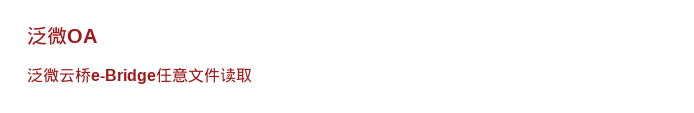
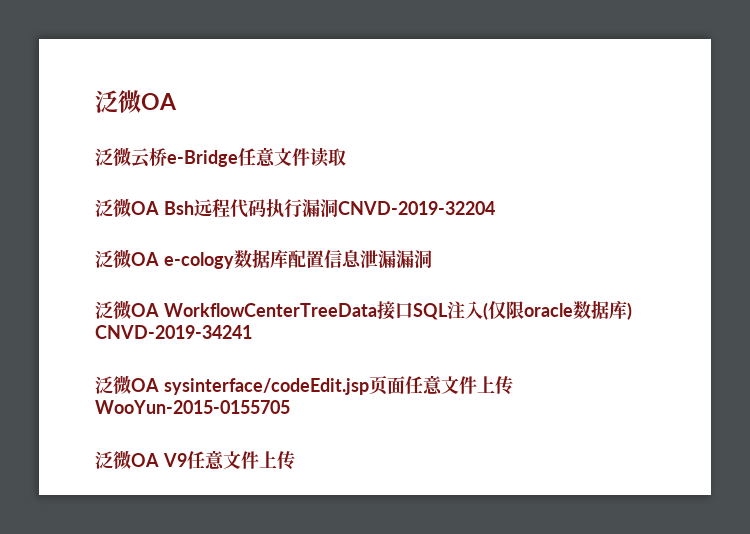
(252, 75) none -> [95,198,495,218] [95,249,432,269] [95,300,632,320] [95,325,252,339] [95,375,513,395] [95,400,290,414] [95,450,295,470] // 泛微OA Bsh远程代码执行漏洞CNVD-2019-32204 // 泛微OA e-cology数据库配置信息泄漏漏洞 // 泛微OA WorkflowCenterTreeData接口SQL注入(仅限oracle数据库) CNVD-2019-34241 // 泛微OA sysinterface/codeEdit.jsp页面任意文件上传WooYun-2015-0155705 // 泛微OA V9任意文件上传

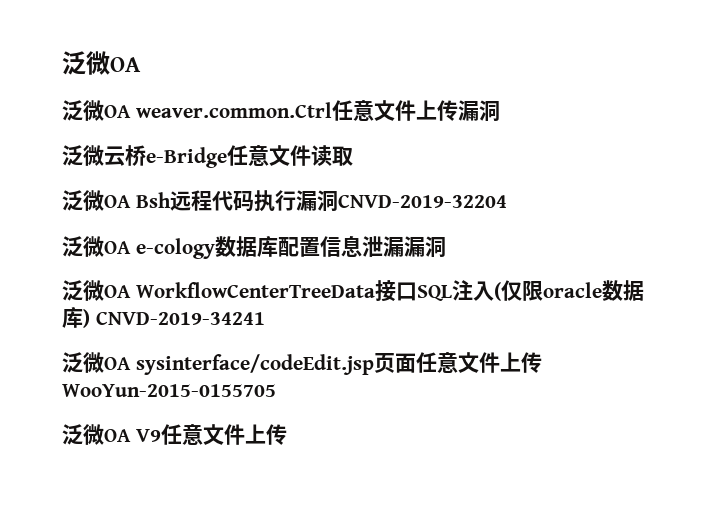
[95,90,177,113] 泛微OA -> [62,51,141,75] [62,100,500,121] 泛微OA // 泛微OA weaver.common.Ctrl任意文件上传漏洞

